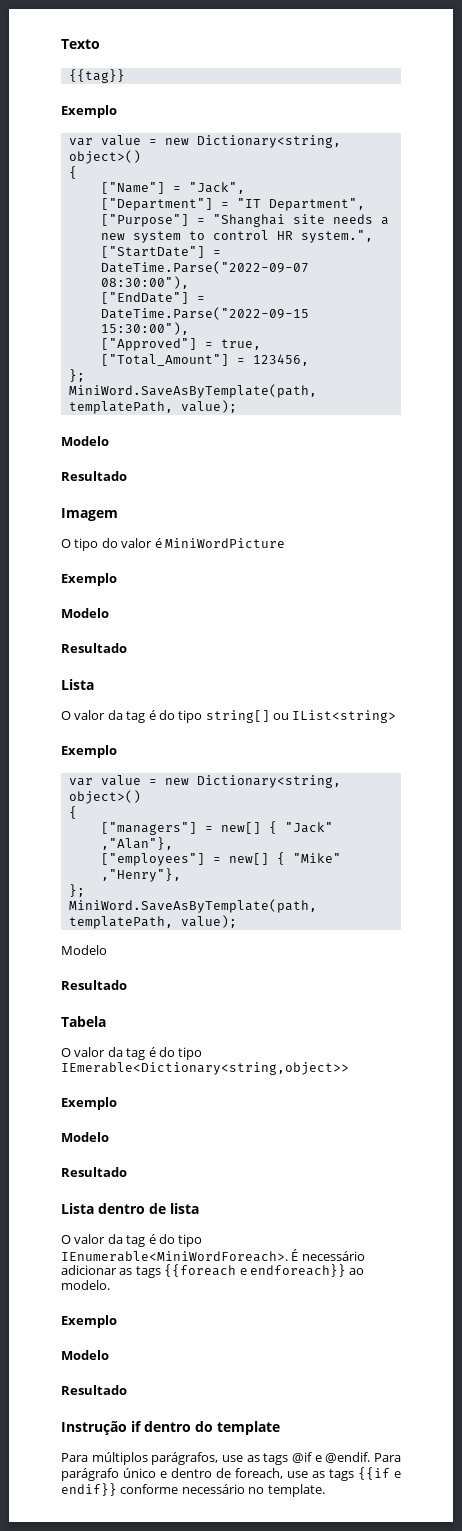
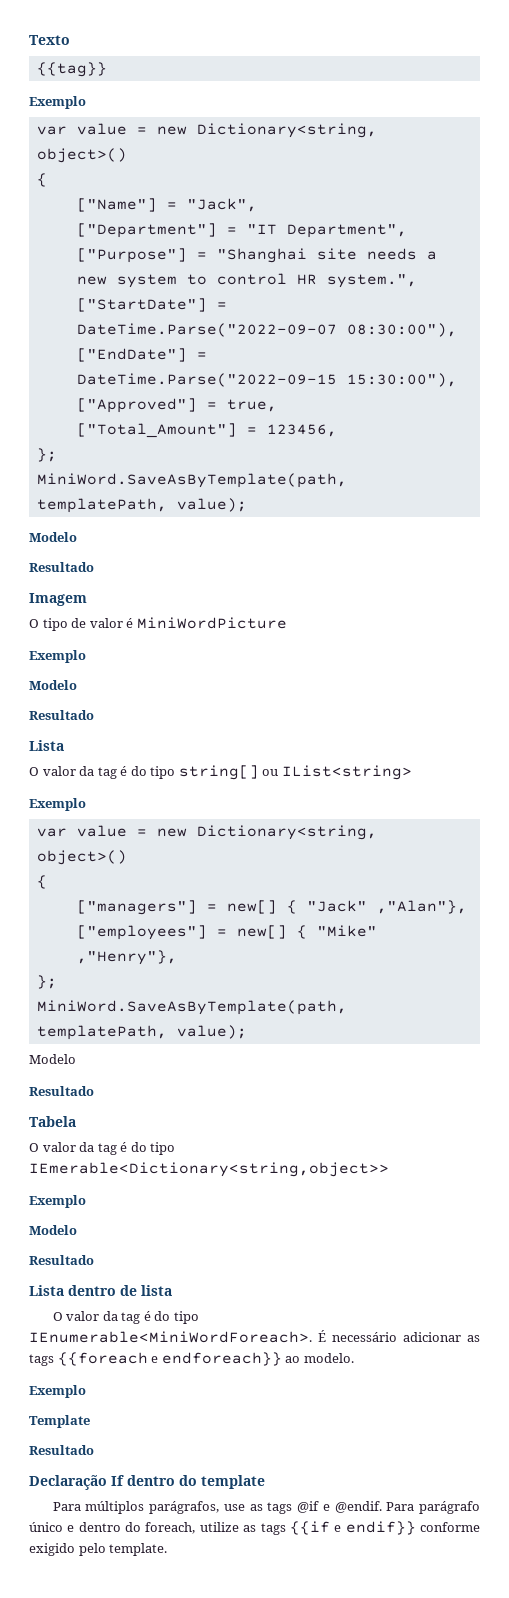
[101,538,118,548] do -> [71,618,87,628] de
[61,1350,109,1360] [61,1385,127,1395] [61,1421,142,1435] Modelo // Resultado // Instrução if -> [29,1415,90,1428] [29,1445,94,1455] [29,1475,124,1490] Template // Resultado // Declaração If
[216,1468,308,1479] de foreach, use -> [125,1522,239,1534] do foreach, utilize
[181,1484,265,1494] necessário no -> [29,1543,106,1556] exigido pelo

